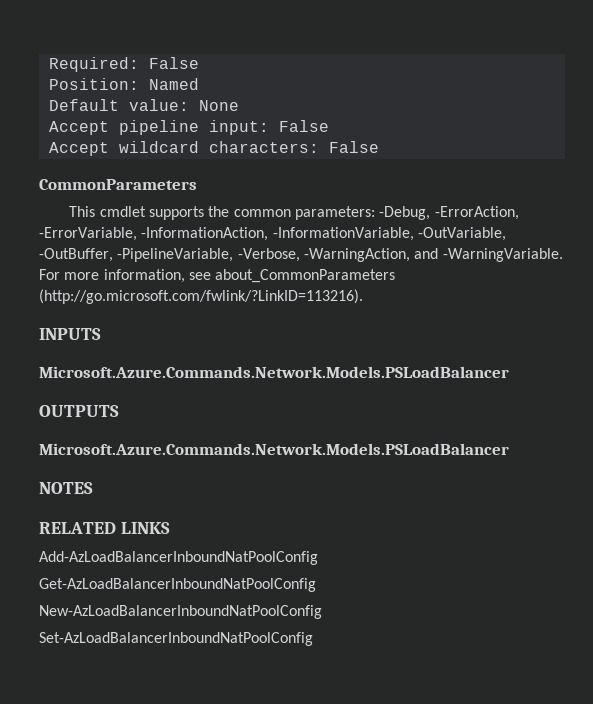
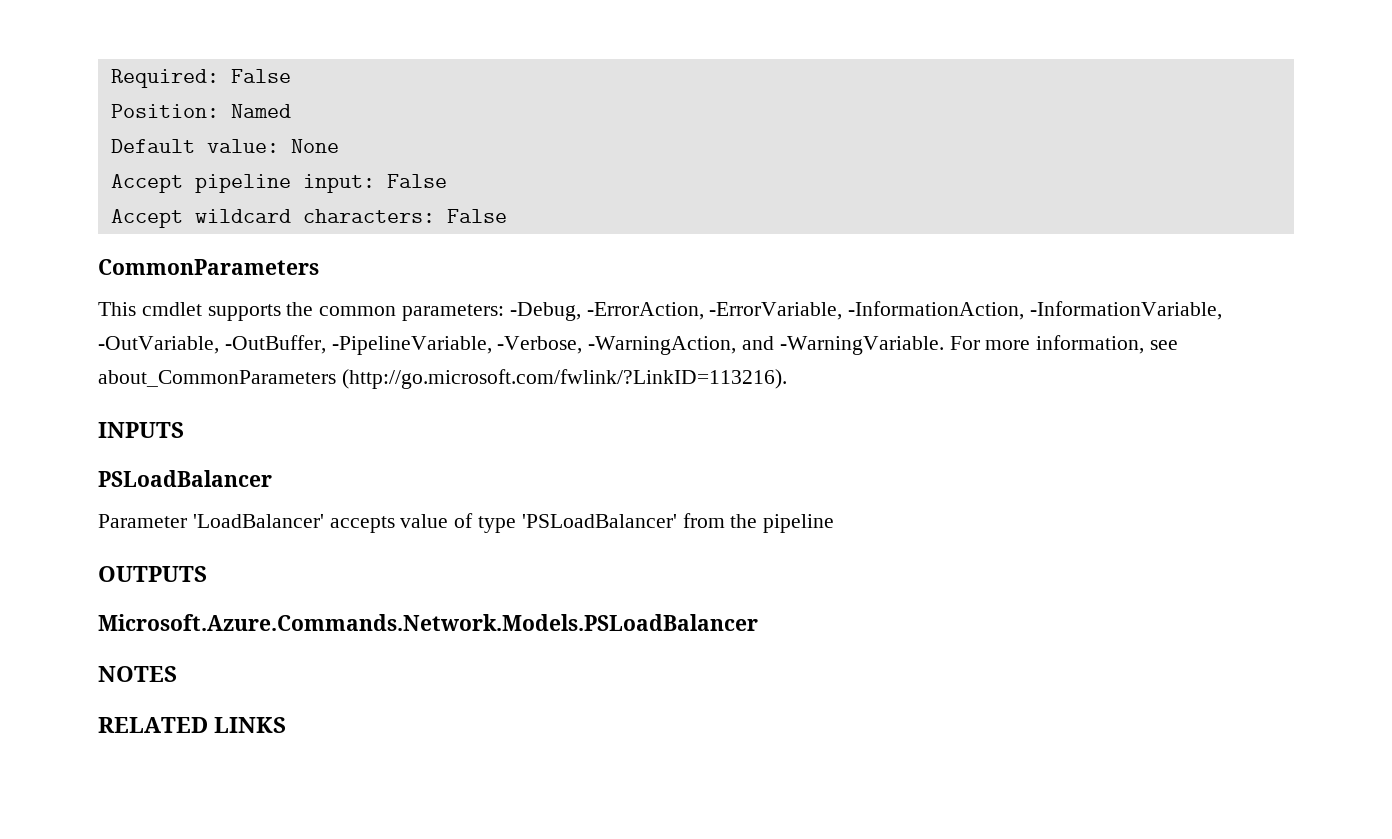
[39,366,509,378] Microsoft.Azure.Commands.Network.Models.PSLoadBalancer -> [98,470,272,487] [98,513,835,533] PSLoadBalancer // Parameter 'LoadBalancer' accepts value of type 'PSLoadBalancer' from the pipeline
[39,551,318,565] [39,578,316,592] [39,605,322,619] [39,632,313,646] // Add-AzLoadBalancerInboundNatPoolConfig // Get-AzLoadBalancerInboundNatPoolConfig // New-AzLoadBalancerInboundNatPoolConfig // Set-AzLoadBalancerInboundNatPoolConfig -> (287, 725) none

